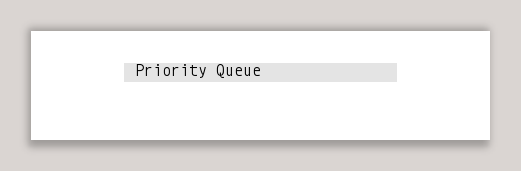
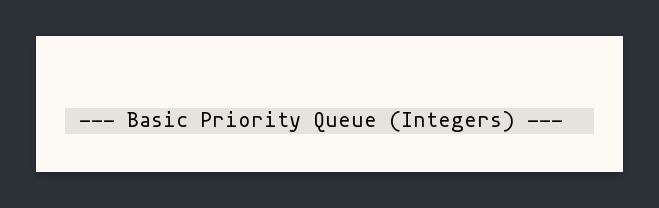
[134,64,261,78] Priority Queue -> [78,111,563,132] --- Basic Priority Queue (Integers) ---

